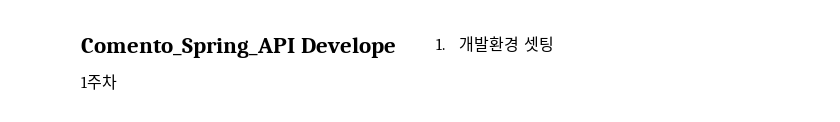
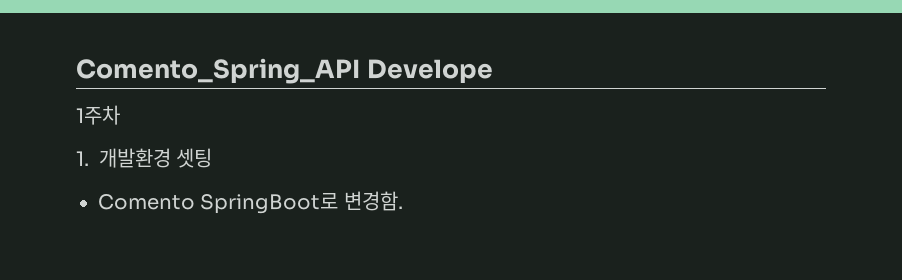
(554, 44) none -> [98,191,403,214] // Comento SpringBoot로 변경함.

